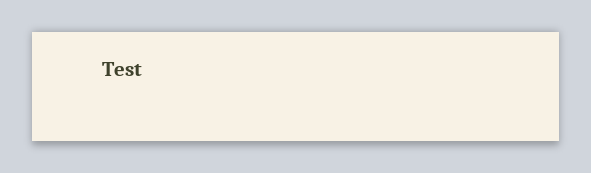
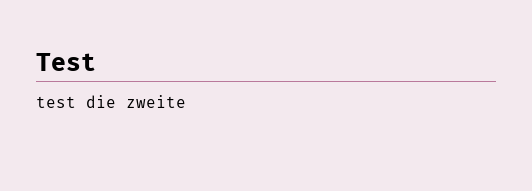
(142, 69) none -> [36,95,186,108] // test die zweite

